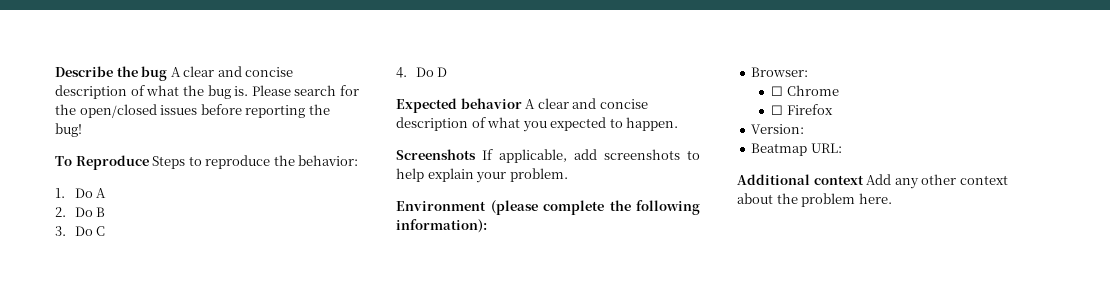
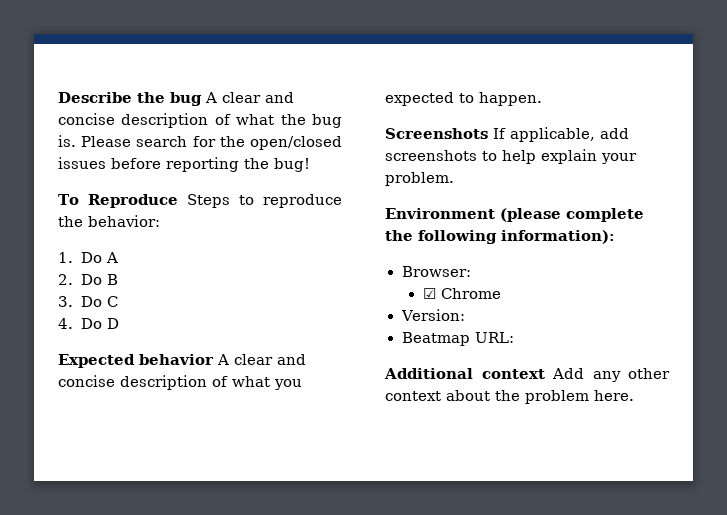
[771,86,784,96] ☐ -> [422,288,436,299] ☑
[771,104,833,115] // ☐ Firefox -> (501, 293) none

